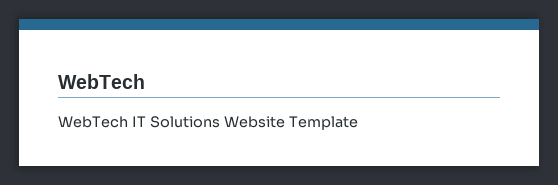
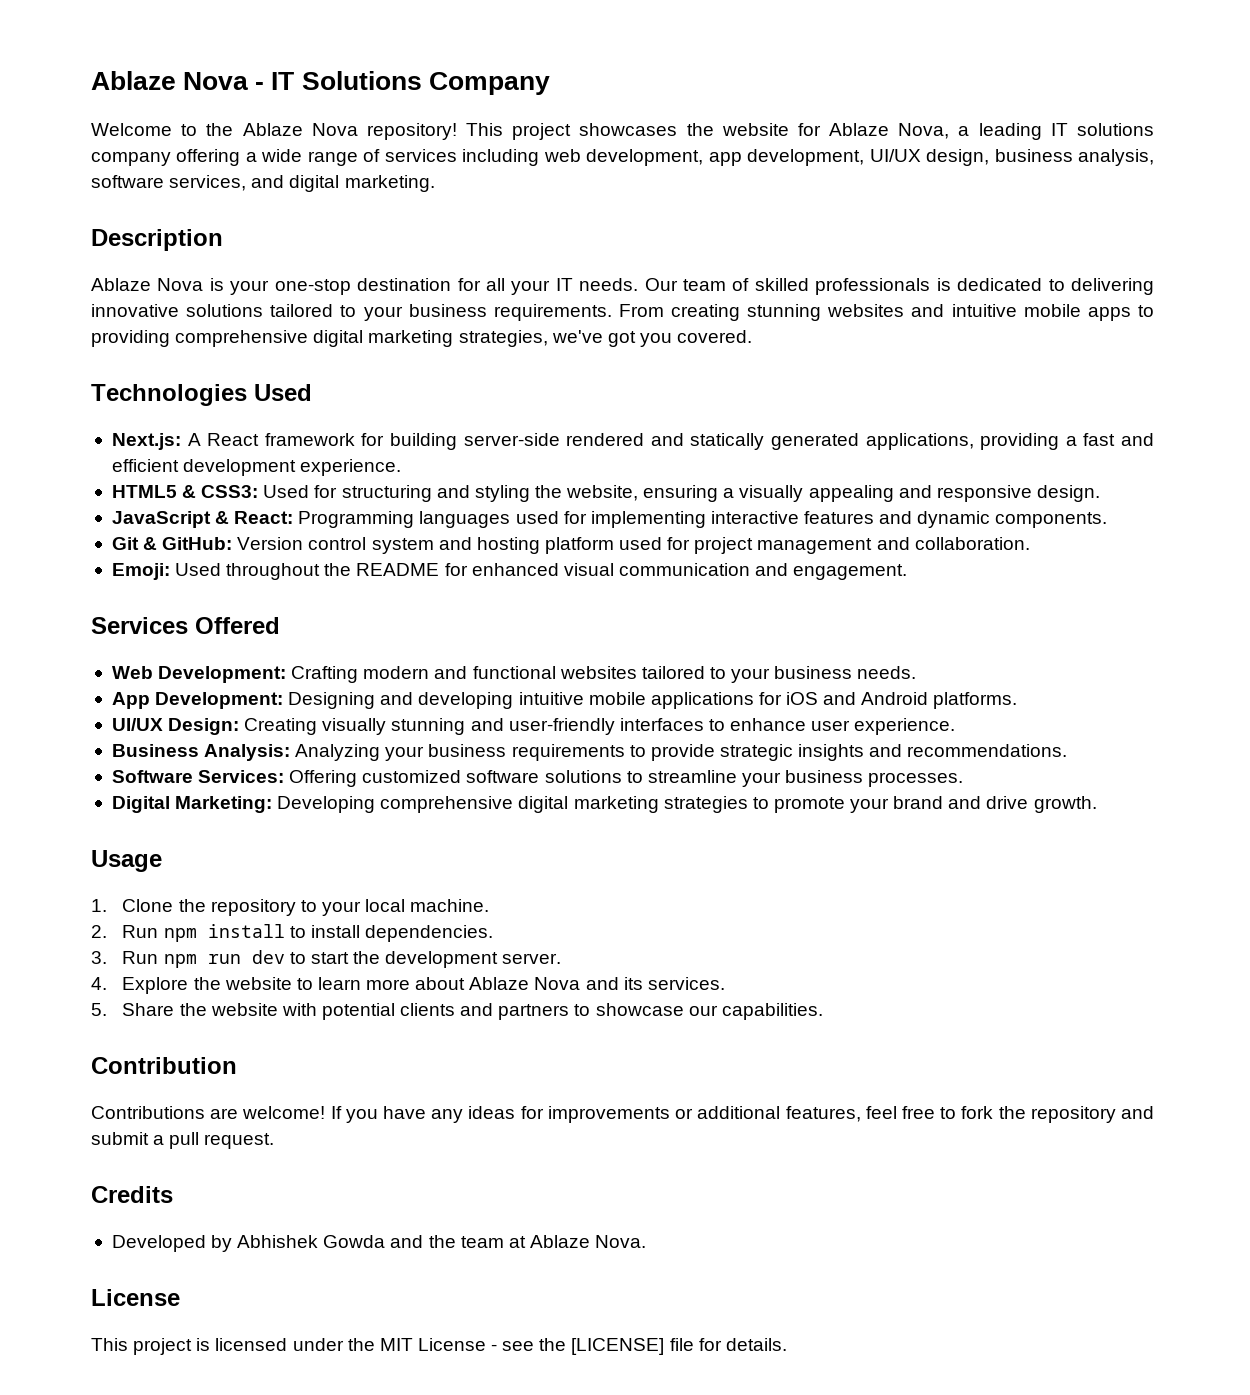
[58,74,145,89] [58,116,358,130] WebTech // WebTech IT Solutions Website Template -> [91,71,550,95] [91,123,1154,140] [91,149,1154,166] [91,175,435,192] [91,229,223,251] [91,278,1155,295] [91,304,1154,321] [91,330,753,347] [91,384,312,406] [111,433,1155,450] [111,459,402,476] [111,485,1100,502] [111,511,1108,528] [111,537,1030,554] [111,563,908,580] [91,617,280,634] [111,666,917,683] [111,692,1018,709] [111,718,956,735] [111,744,1068,761] [111,770,964,787] [111,796,1097,813] [91,850,162,872] [91,899,490,916] [91,924,493,942] [91,950,562,968] [91,977,725,994] [91,1003,823,1020] [91,1057,237,1074] [91,1106,1154,1123] [91,1132,275,1149] [91,1186,173,1203] [111,1235,647,1252] [91,1289,180,1306] [91,1338,787,1355] Ablaze Nova - IT Solutions Company // Welcome to the Ablaze Nova repository! This project showcases the website for Ablaze Nova, a leading IT solutions company offering a wide range of services including web development, app development, UI/UX design, business analysis, software services, and digital marketing. // Description // Ablaze Nova is your one-stop destination for all your IT needs. Our team of skilled professionals is dedicated to delivering innovative solutions tailored to your business requirements. From creating stunning websites and intuitive mobile apps to providing comprehensive digital marketing strategies, we've got you covered. // Technologies Used // Next.js: A React framework for building server-side rendered and statically generated applications, providing a fast and efficient development experience. // HTML5 & CSS3: Used for structuring and styling the website, ensuring a visually appealing and responsive design. // JavaScript & React: Programming languages used for implementing interactive features and dynamic components. // Git & GitHub: Version control system and hosting platform used for project management and collaboration. // Emoji: Used throughout the README for enhanced visual communication and engagement. // Services Offered // Web Development: Crafting modern and functional websites tailored to your business needs. // App Development: Designing and developing intuitive mobile applications for iOS and Android platforms. // UI/UX Design: Creating visually stunning and user-friendly interfaces to enhance user experience. // Business Analysis: Analyzing your business requirements to provide strategic insights and recommendations. // Software Services: Offering customized software solutions to streamline your business processes. // Digital Marketing: Developing comprehensive digital marketing strategies to promote your brand and drive growth. // Usage // 1. Clone the repository to your local machine. // 2. Run npm install to install dependencies. // 3. Run npm run dev to start the development server. // 4. Explore the website to learn more about Ablaze Nova and its services. // 5. Share the website with potential clients and partners to showcase our capabilities. // Contribution // Contributions are welcome! If you have any ideas for improvements or additional features, feel free to fork the repository and submit a pull request. // Credits // Developed by Abhishek Gowda and the team at Ablaze Nova. // License // This project is licensed under the MIT License - see the [LICENSE] file for details.

